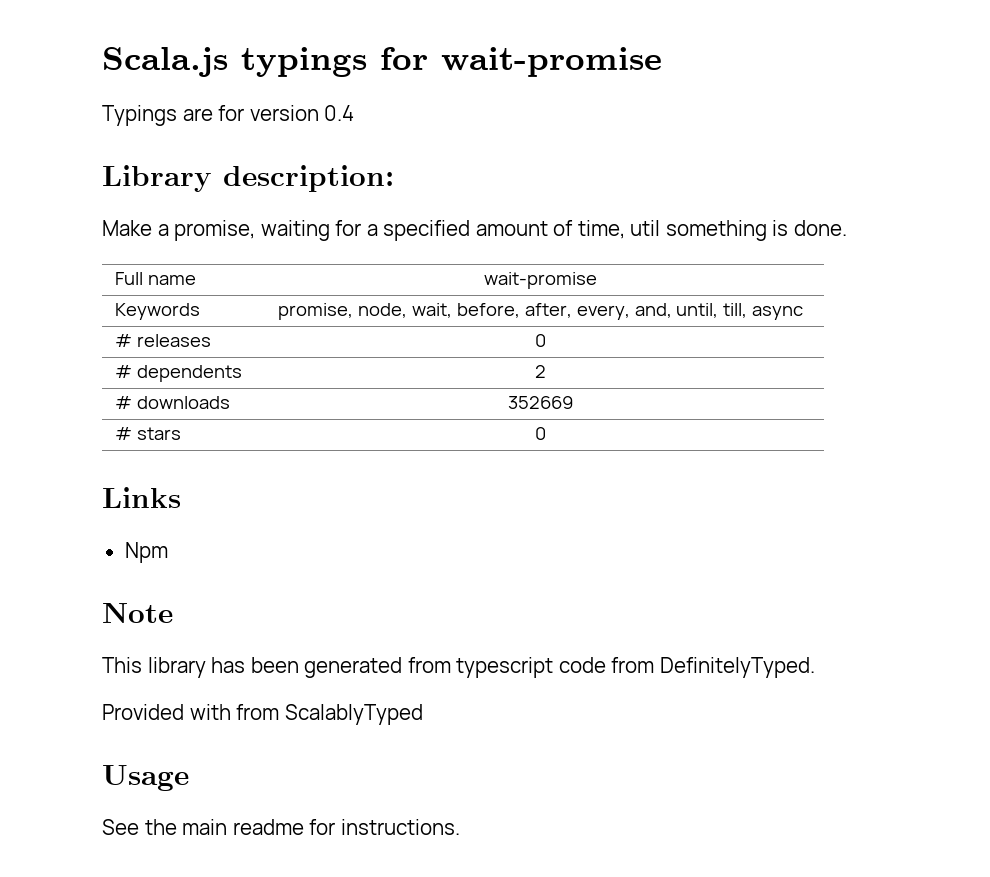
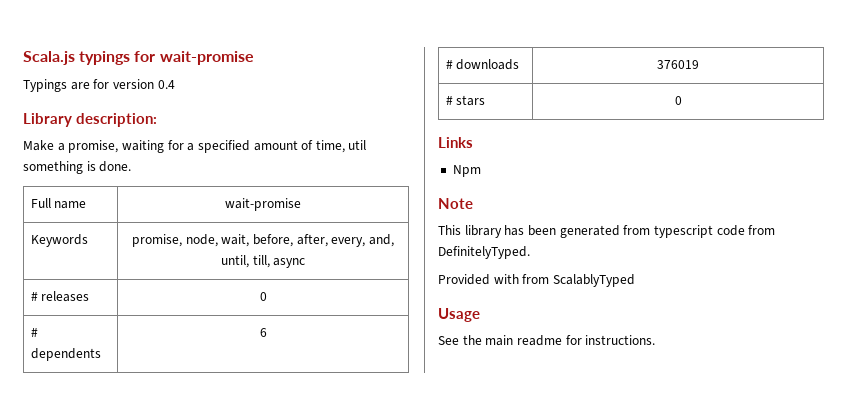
[535,365,546,378] 2 -> [259,328,267,337] 6
[508,396,573,409] 352669 -> [657,60,699,69] 376019

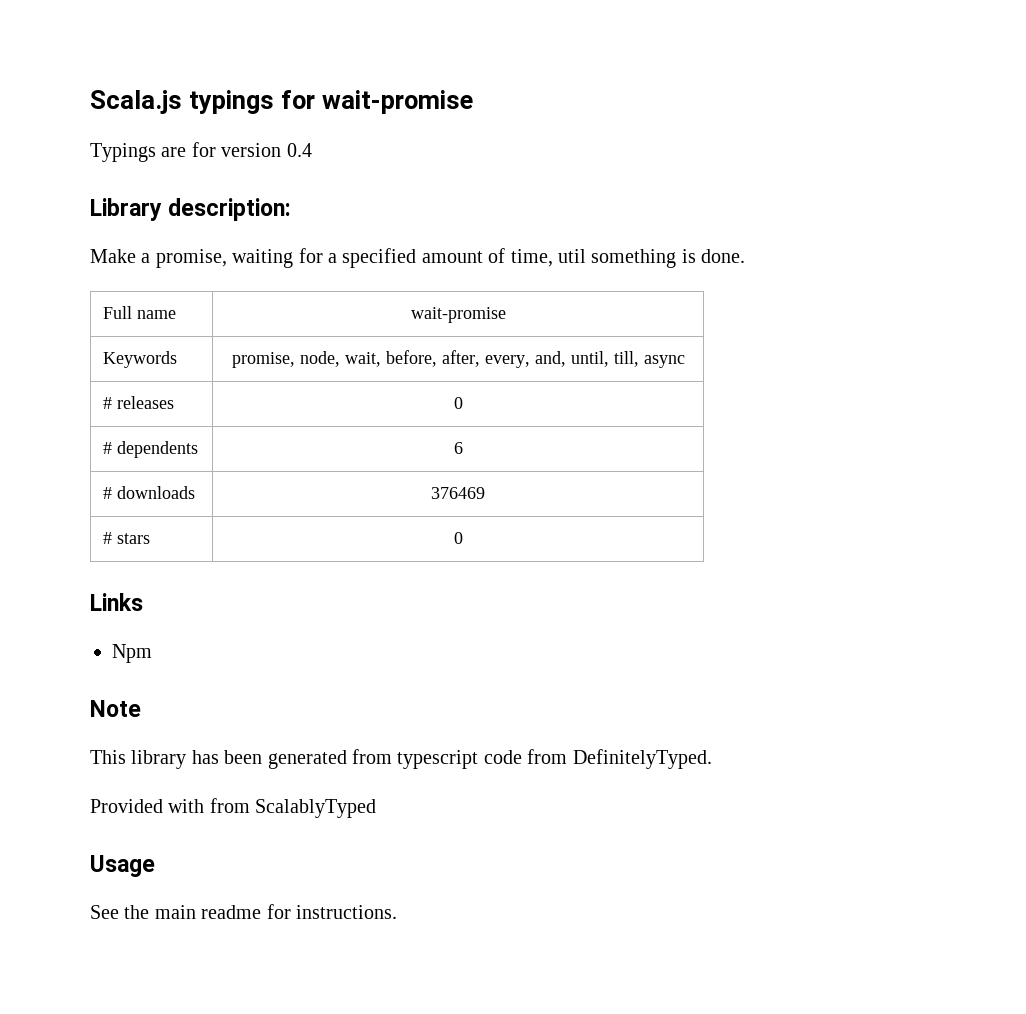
[657,60,699,69] 376019 -> [431,487,485,499] 376469

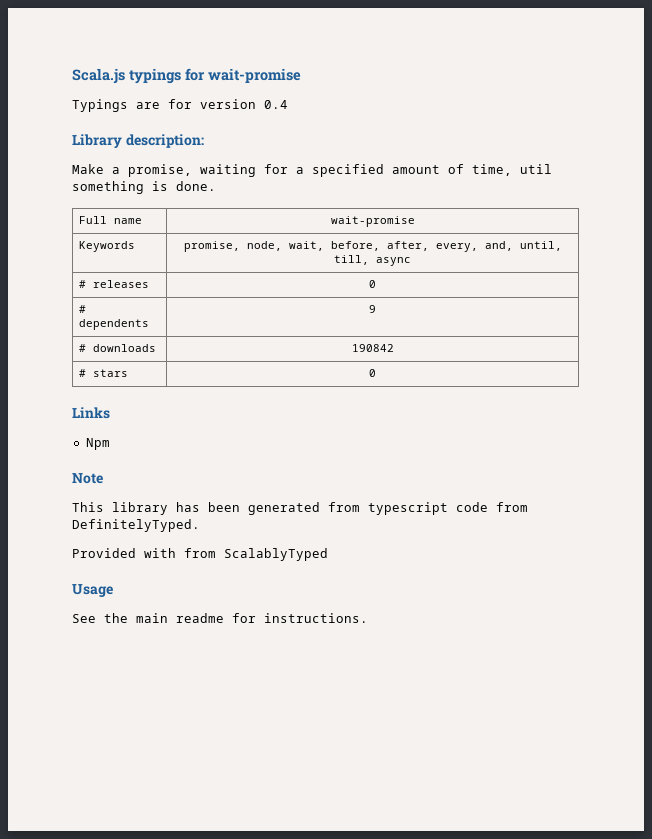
[453,442,463,454] 6 -> [369,305,376,313] 9
[431,487,485,499] 376469 -> [351,344,394,352] 190842

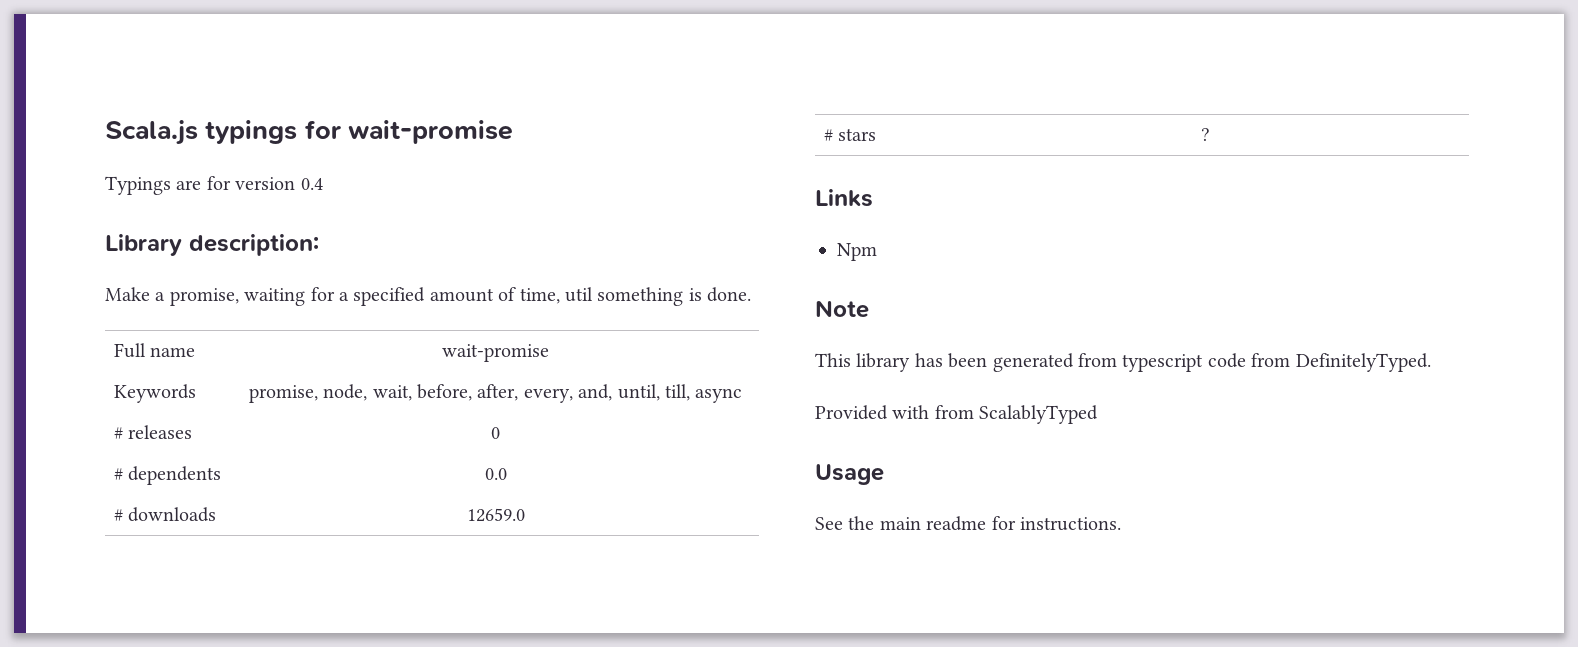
[369,305,376,313] 9 -> [484,468,507,480] 0.0
[351,344,394,352] 190842 -> [466,508,525,522] 12659.0
[369,369,376,377] 0 -> [1201,128,1210,141] ?

